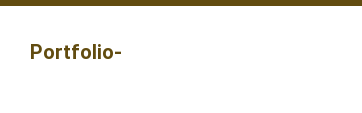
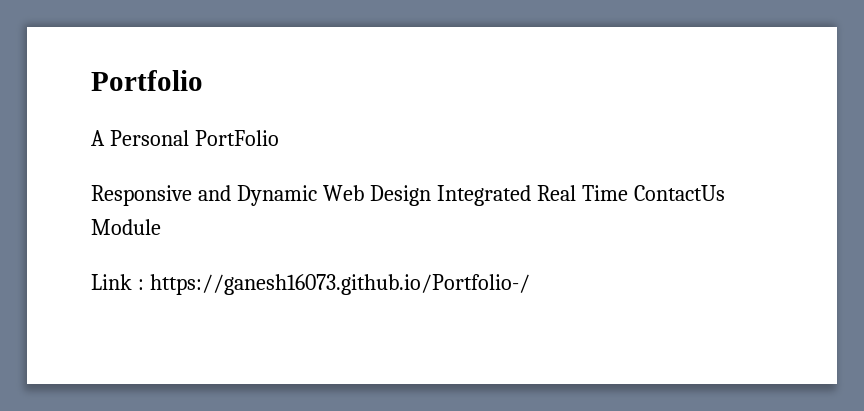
[30,44,122,59] Portfolio- -> [91,70,203,91] [91,130,279,146] [91,185,725,206] [91,219,161,235] [91,274,530,295] Portfolio // A Personal PortFolio // Responsive and Dynamic Web Design Integrated Real Time ContactUs Module // Link : https://ganesh16073.github.io/Portfolio-/

